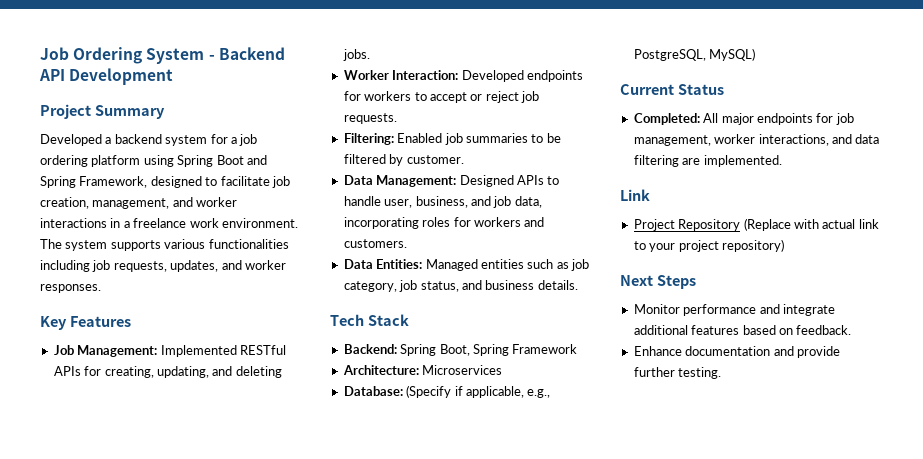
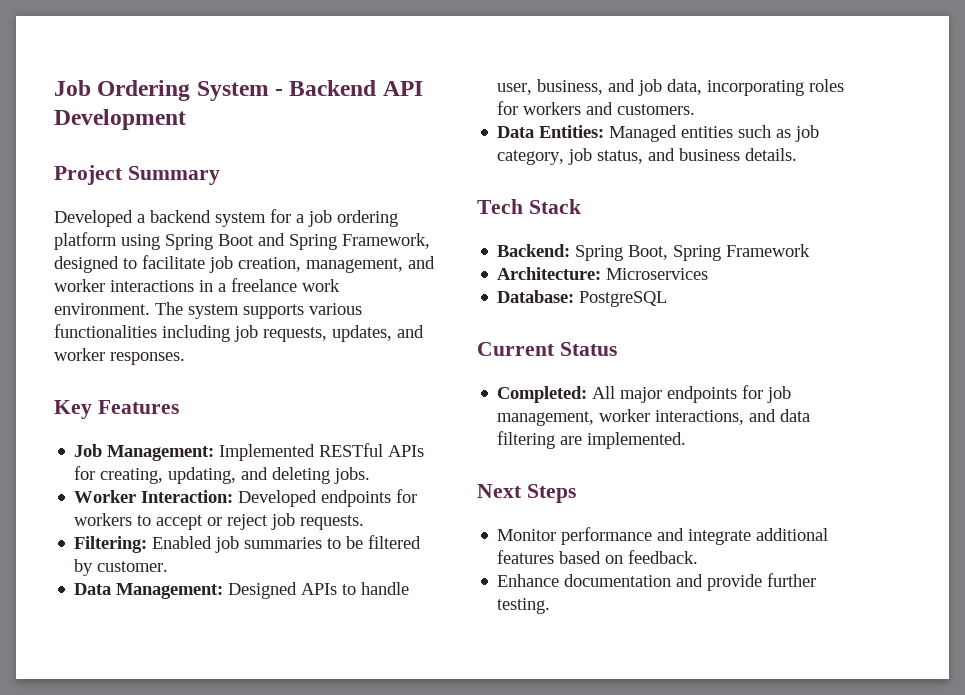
[406,385,551,398] [633,48,756,61] (Specify if applicable, e.g., PostgreSQL, MySQL) -> [579,291,668,307] PostgreSQL
[620,189,650,201] [633,218,879,231] [633,239,784,252] // Link // Project Repository (Replace with actual link to your project repository) -> (687, 440) none

